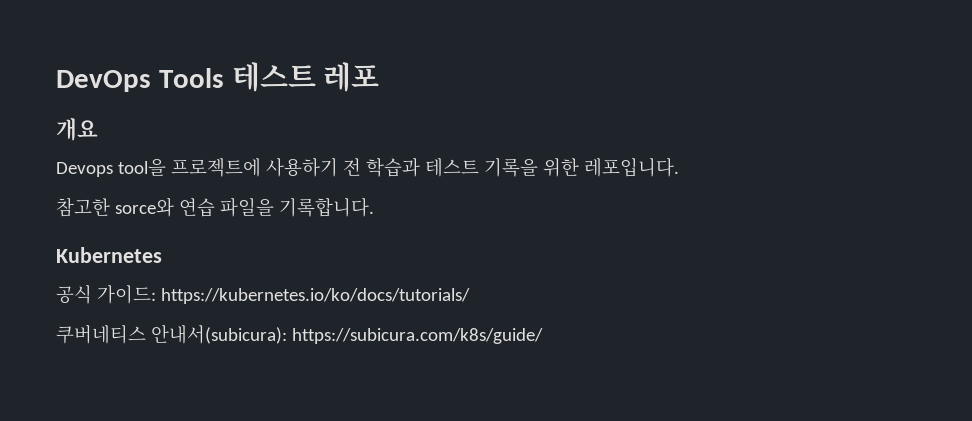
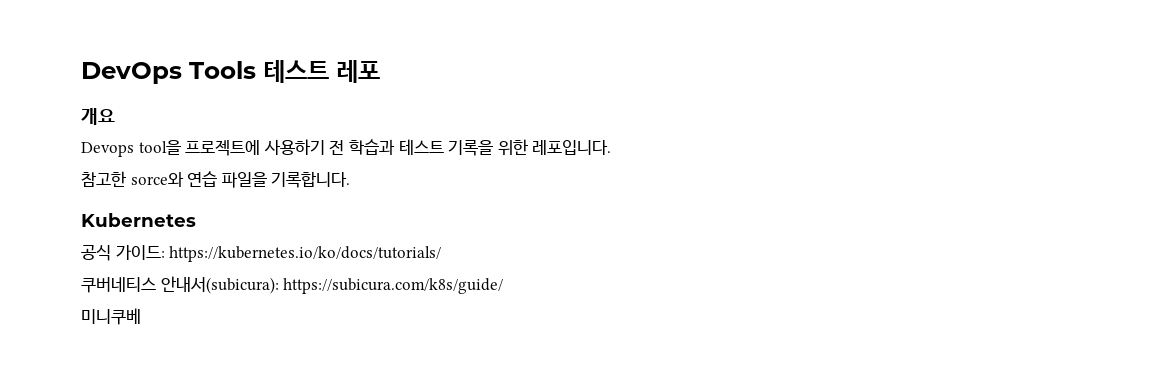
(543, 336) none -> [81,308,141,325] // 미니쿠베

